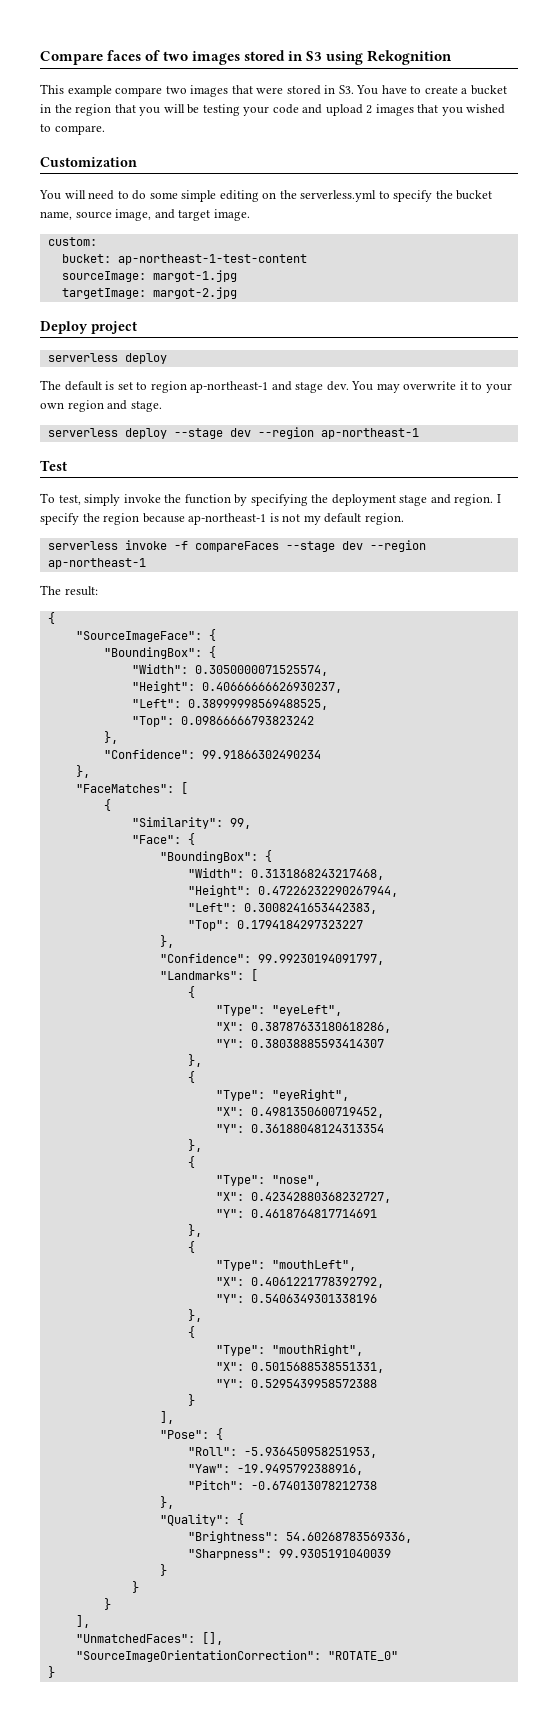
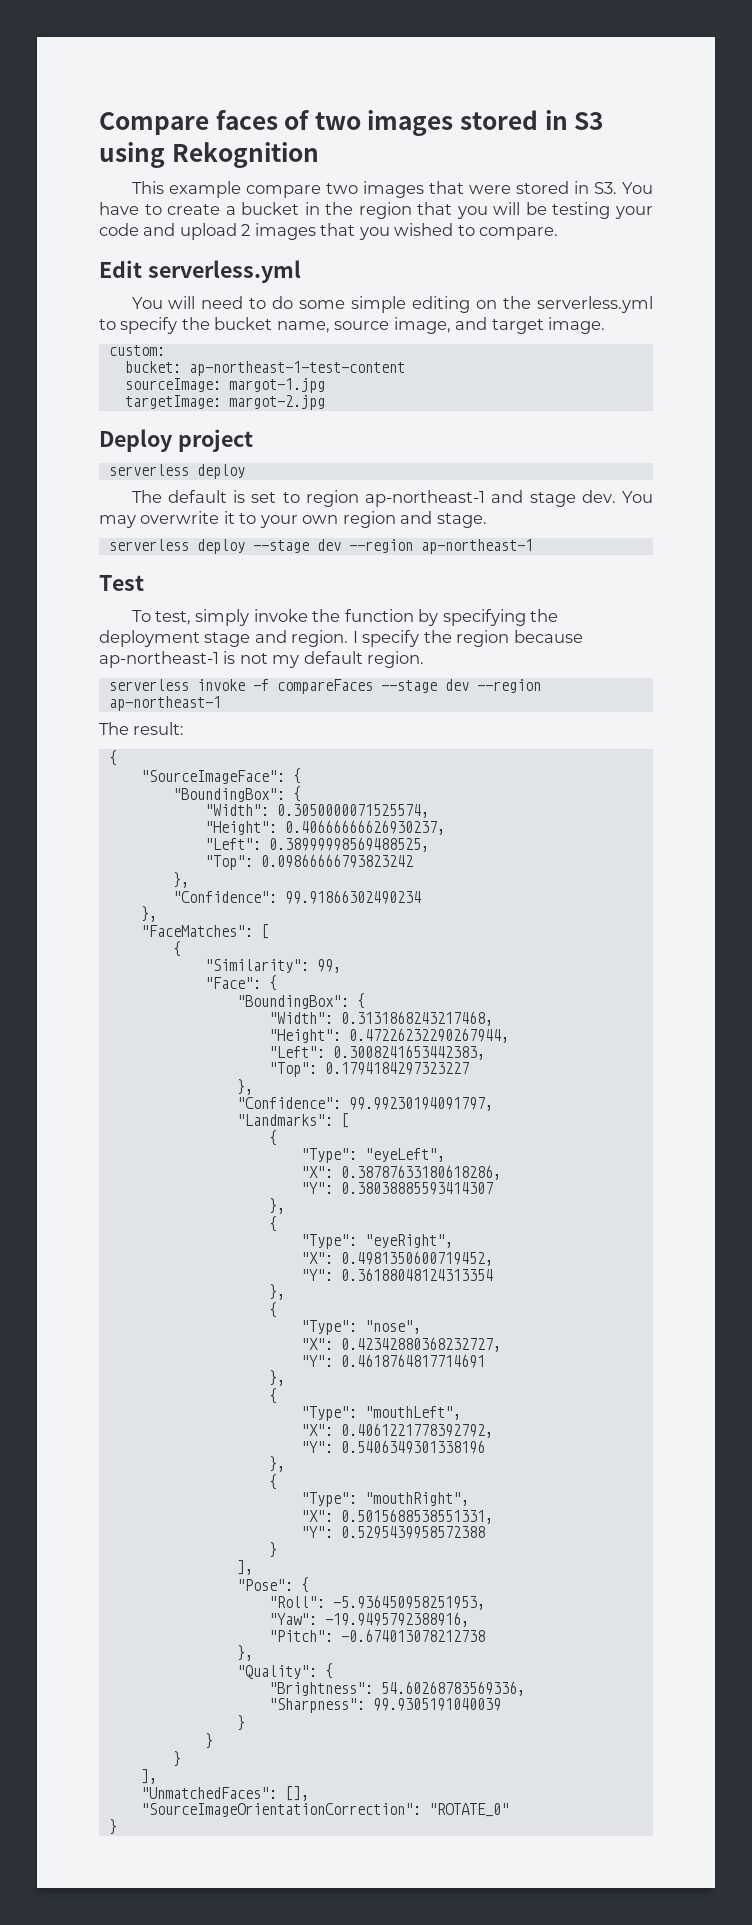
[40,157,137,168] Customization -> [99,260,301,283] Edit serverless.yml

